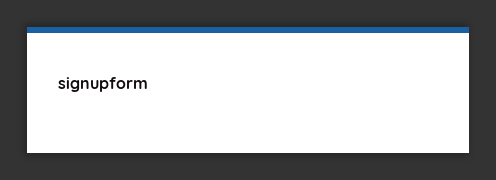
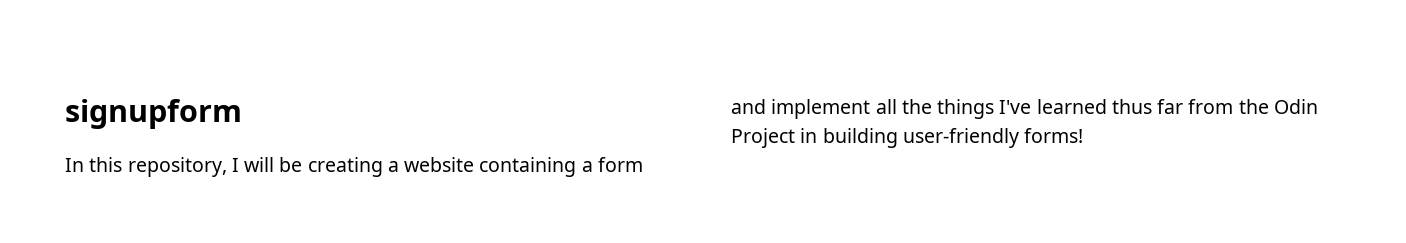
(148, 84) none -> [65,157,643,177] [731,99,1318,119] [731,128,1084,148] // In this repository, I will be creating a website containing a form and implement all the things I've learned thus far from the Odin Project in building user-friendly forms!

